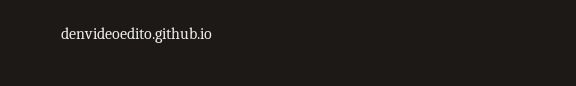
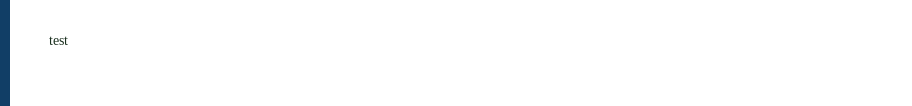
[61,27,212,43] denvideoedito.github.io -> [49,36,68,45] test

